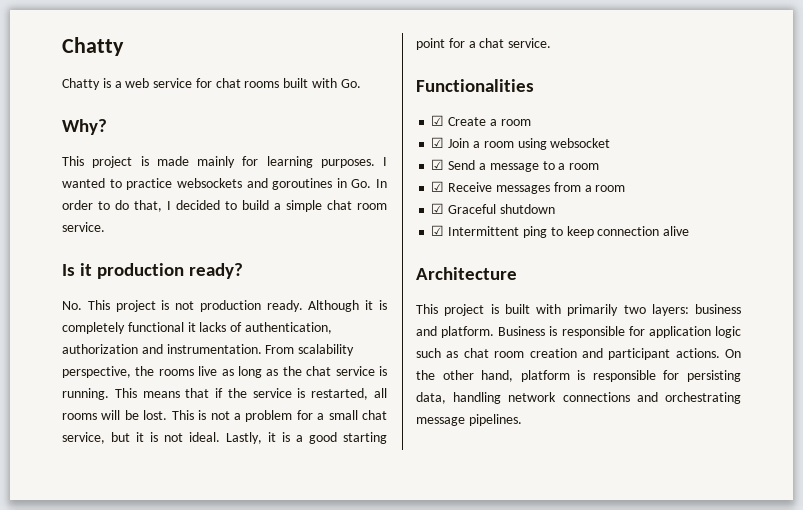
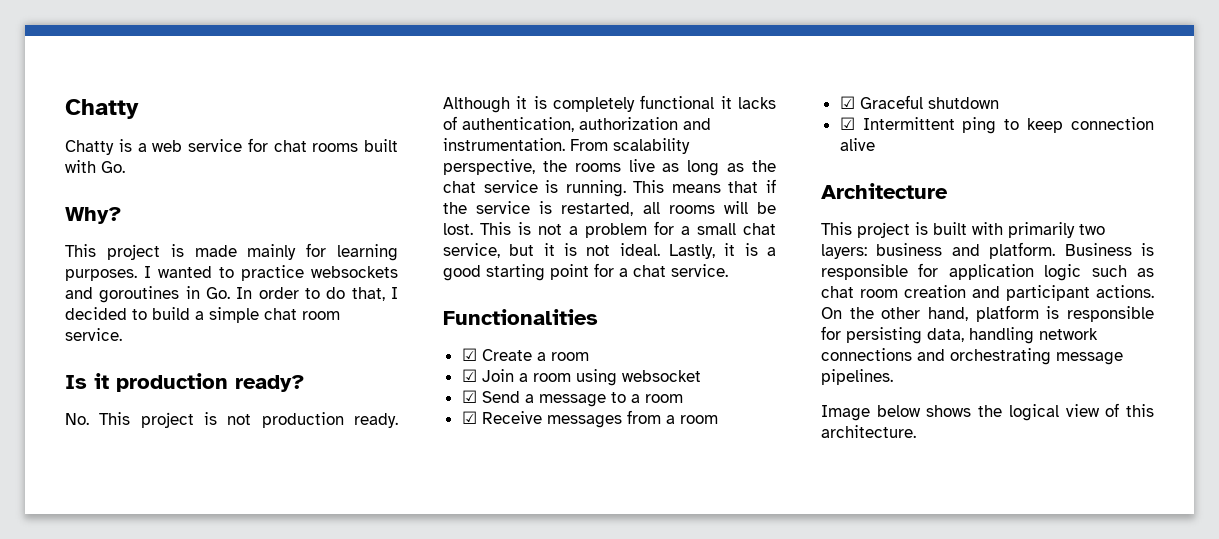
(522, 420) none -> [821,403,1154,421] [821,425,916,438] // Image below shows the logical view of this architecture.

